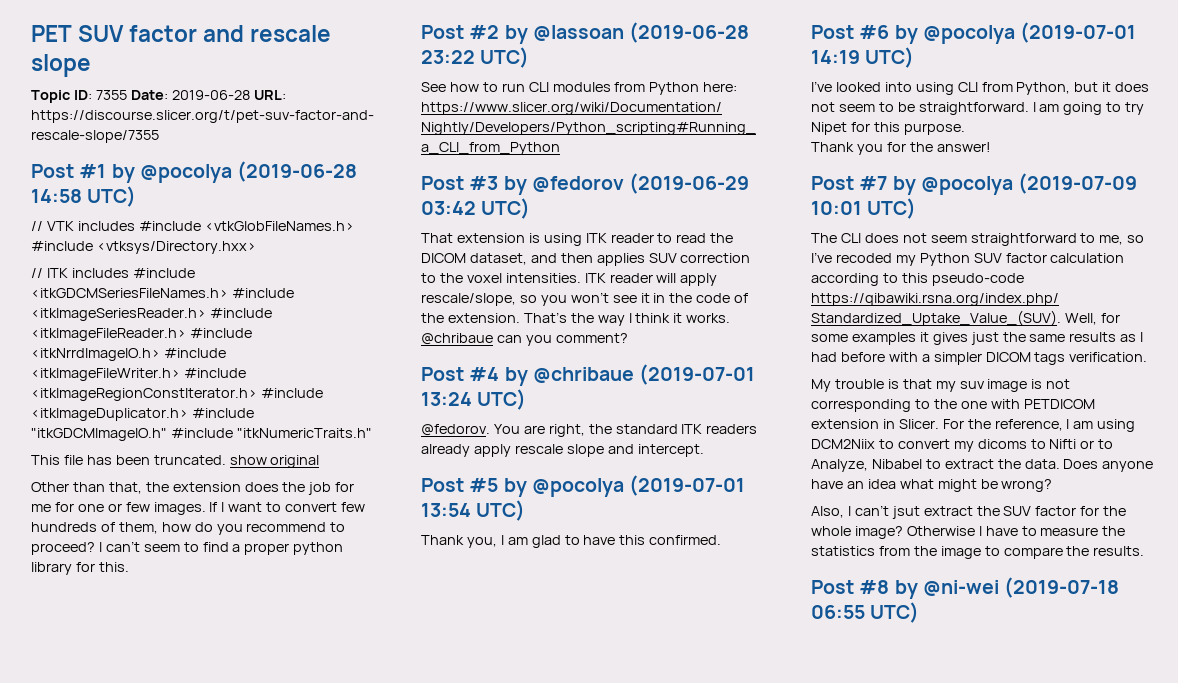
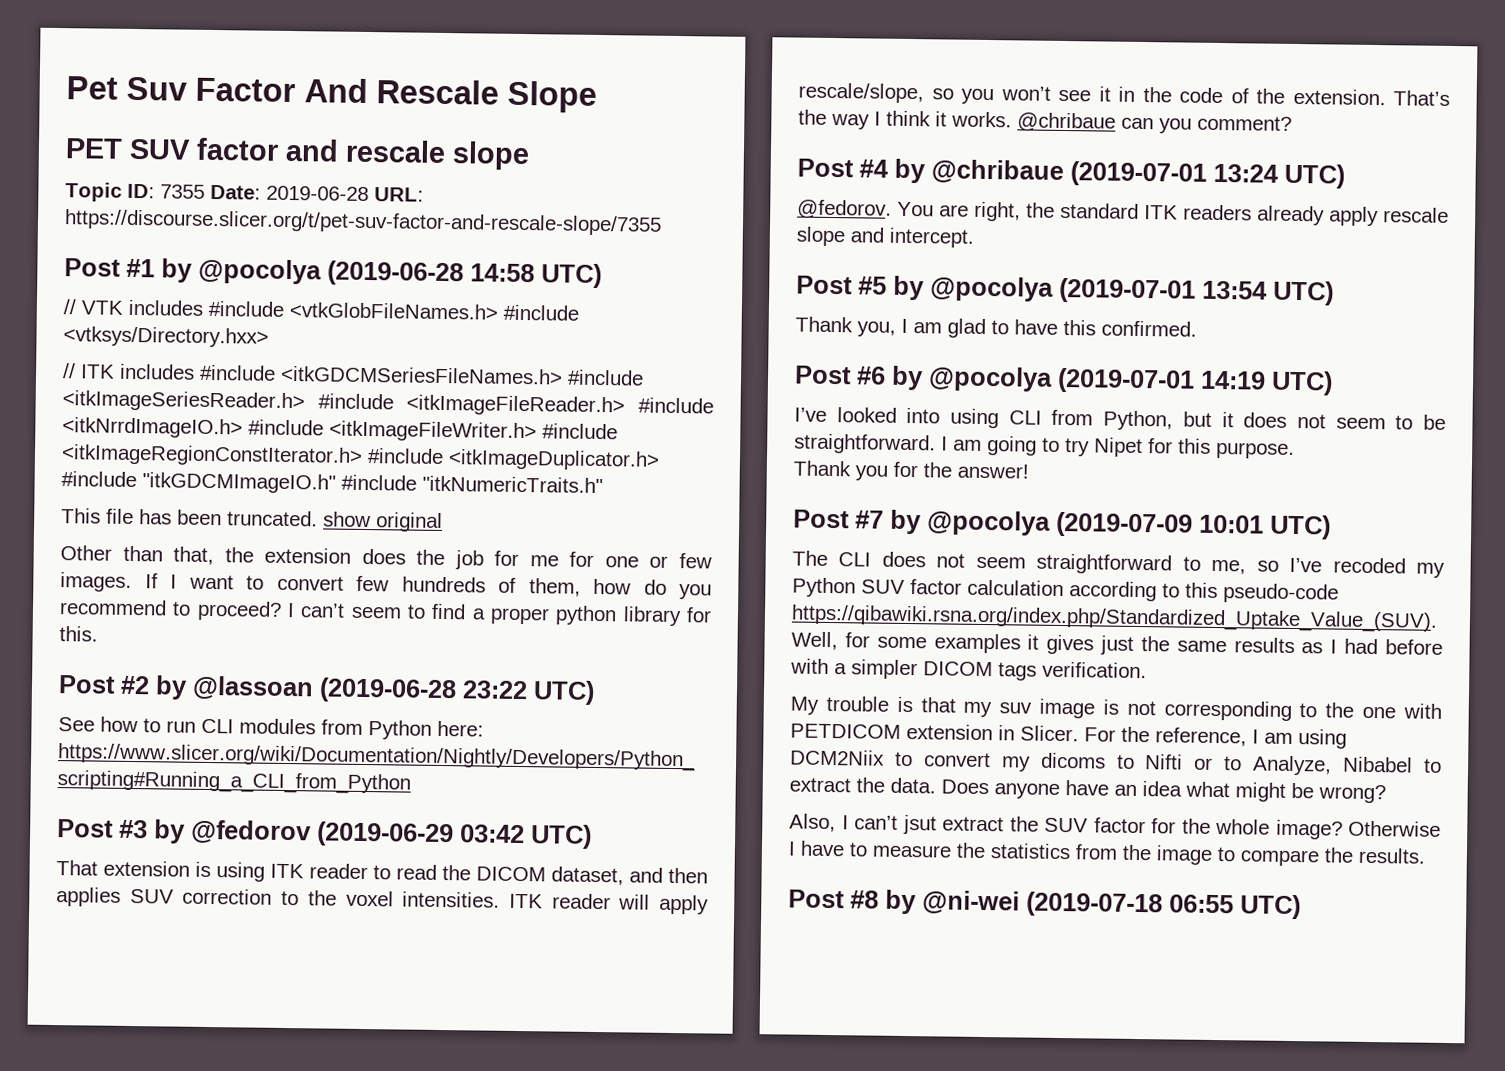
(31, 33) none -> [66,76,597,113] Pet Suv Factor And Rescale Slope //

